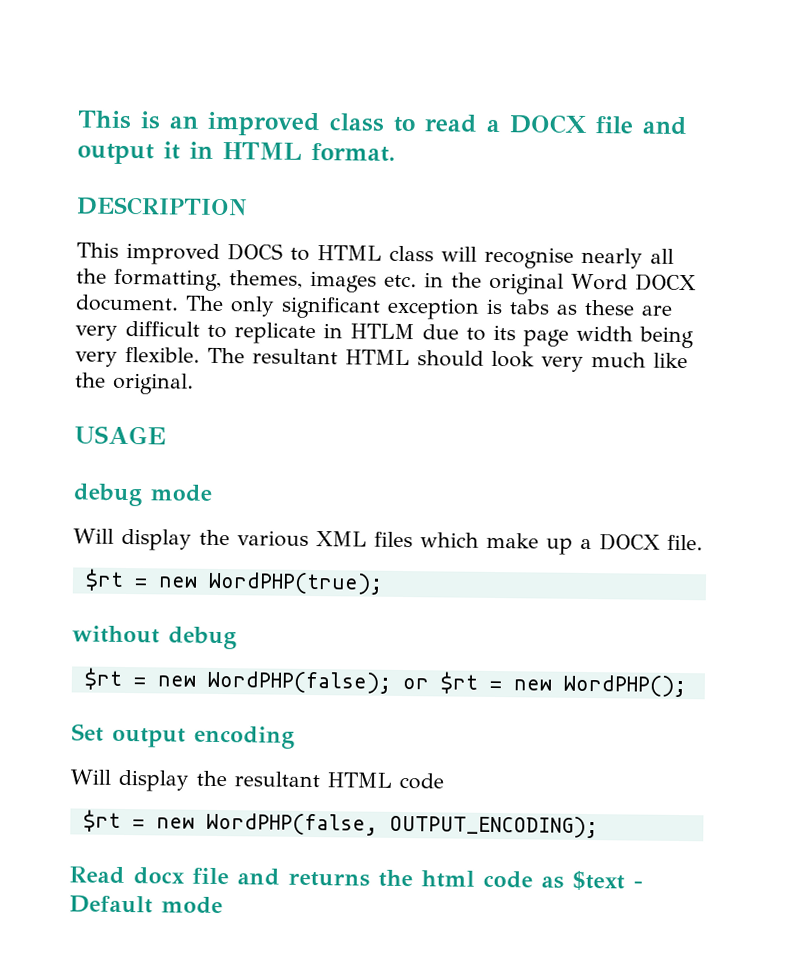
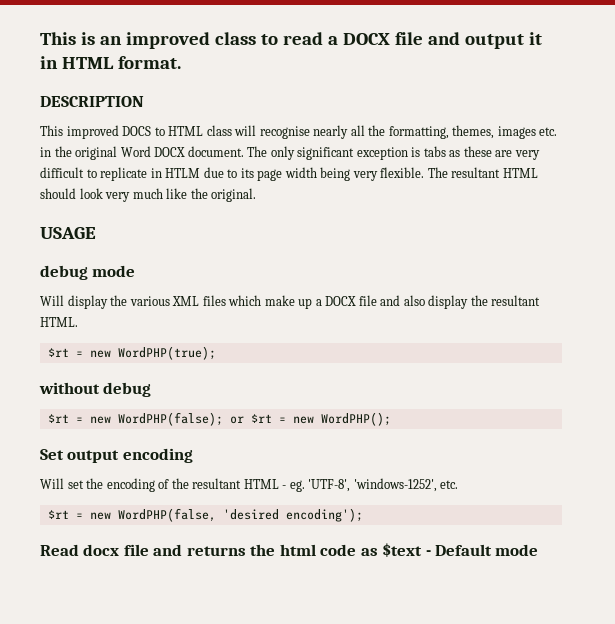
[667,534,703,551] file. -> [358,295,541,309] [40,317,78,327] file and also display the resultant HTML.
[118,769,444,792] display the resultant HTML code -> [67,478,459,492] set the encoding of the resultant HTML - eg. 'UTF-8', 'windows-1252', etc.
[388,814,598,839] OUTPUT_ENCODING); -> [222,508,363,522] 'desired encoding');

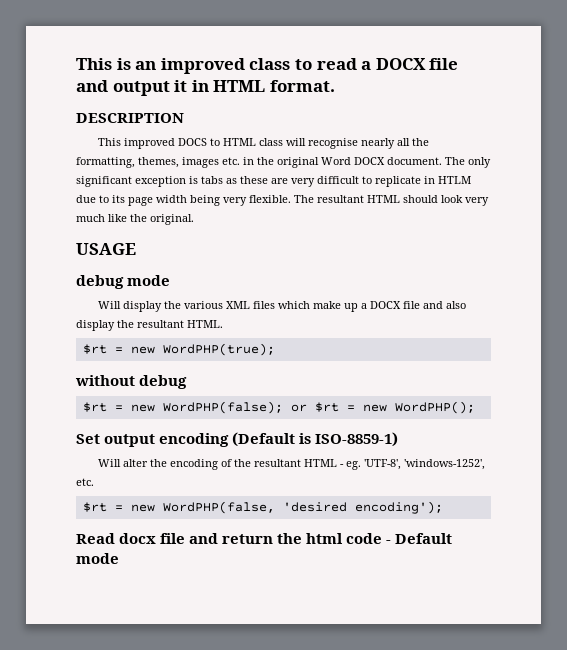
[40,478,84,489] // Will set -> [232,432,399,447] [98,459,149,467] (Default is ISO-8859-1) // Will alter
[186,546,246,556] returns -> [222,534,274,544] return
[360,543,423,557] as $text -> (383, 538) none

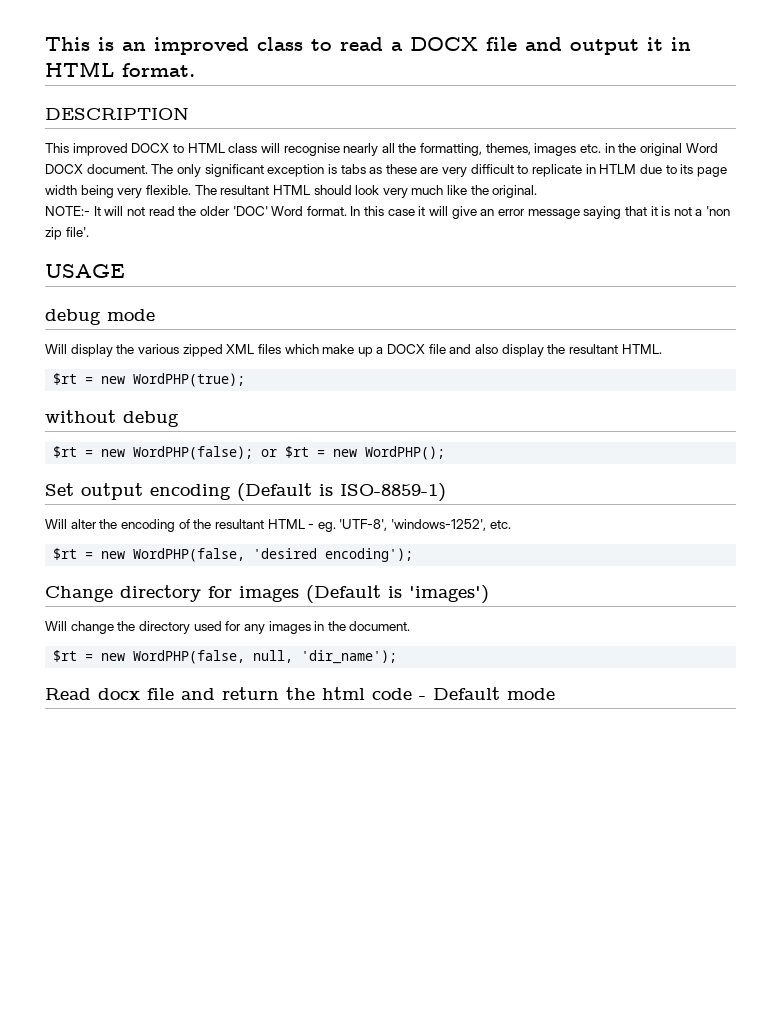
[178,138,208,146] DOCS -> [131,143,170,153] DOCX
(194, 219) none -> [45,206,731,219] [45,227,89,240] // NOTE:- It will not read the older 'DOC' Word format. In this case it will give an error message saying that it is not a 'non zip file'.
(224, 305) none -> [182,344,223,357] zipped
(443, 507) none -> [45,585,489,604] [45,621,411,634] [53,650,398,664] // Change directory for images (Default is 'images') // Will change the directory used for any images in the document. // $rt = new WordPHP(false, null, 'dir_name');

